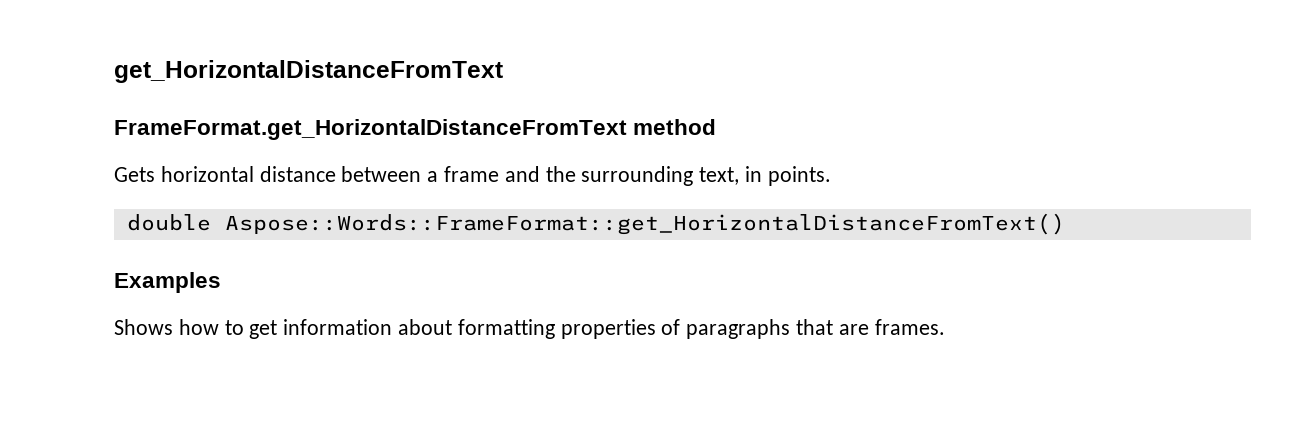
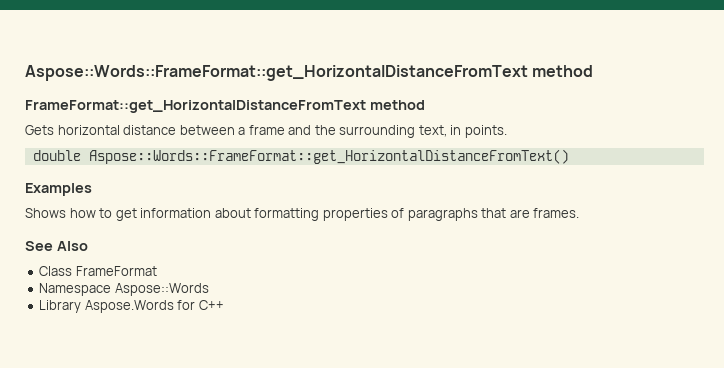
[114,60,503,83] [114,119,627,140] get_HorizontalDistanceFromText // FrameFormat.get_HorizontalDistanceFromText -> [25,65,594,81] [25,100,366,113] Aspose::Words::FrameFormat::get_HorizontalDistanceFromText method // FrameFormat::get_HorizontalDistanceFromText
(945, 327) none -> [25,241,88,251] [39,266,157,276] [39,283,209,296] [39,300,224,313] // See Also // Class FrameFormat // Namespace Aspose::Words // Library Aspose.Words for C++

